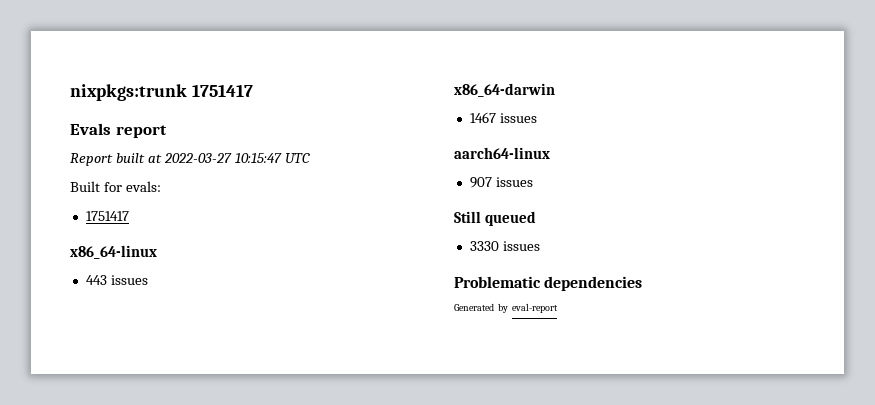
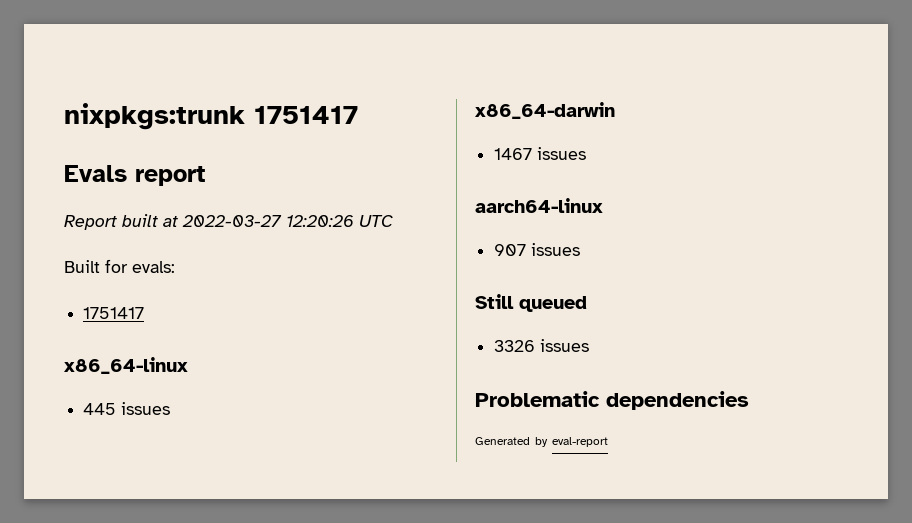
[234,153,282,163] 10:15:47 -> [286,215,354,227] 12:20:26
[85,275,107,285] 443 -> [83,403,117,415] 445
[469,241,499,251] 3330 -> [494,340,536,352] 3326

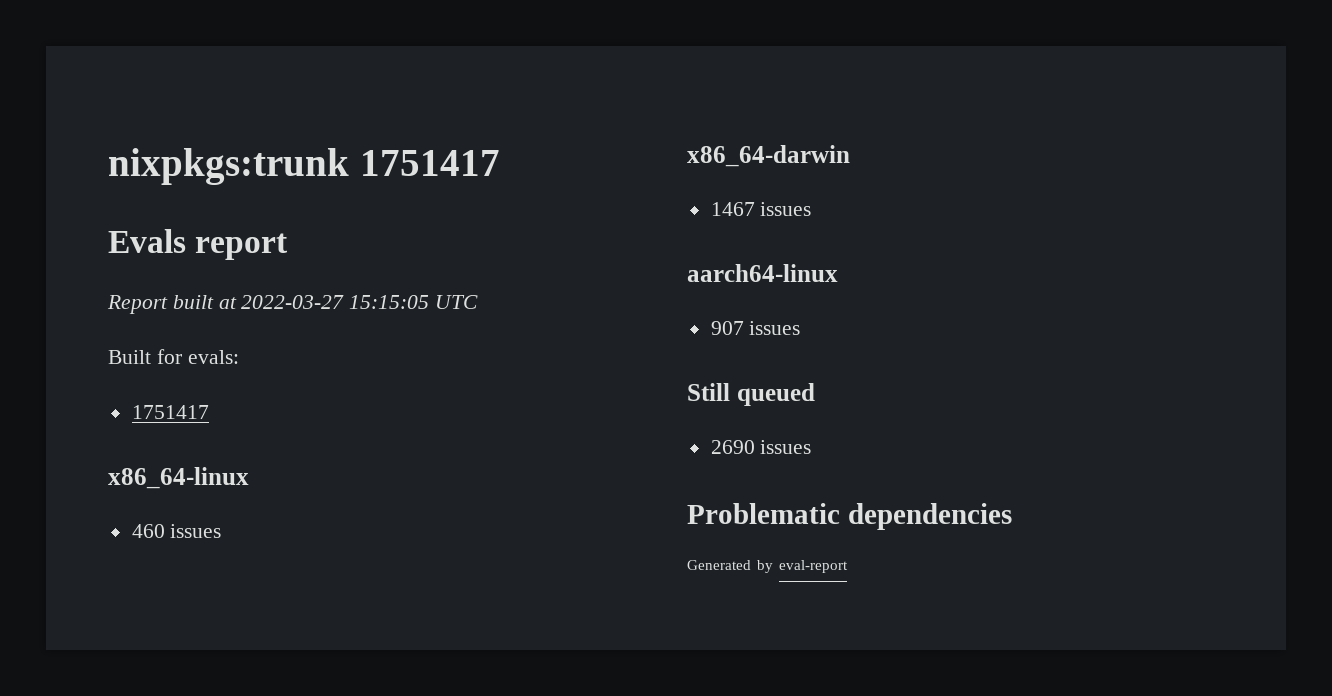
[286,215,354,227] 12:20:26 -> [349,295,430,309] 15:15:05
[83,403,117,415] 445 -> [131,524,165,538] 460
[494,340,536,352] 3326 -> [710,440,755,454] 2690

